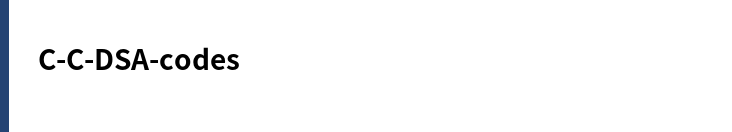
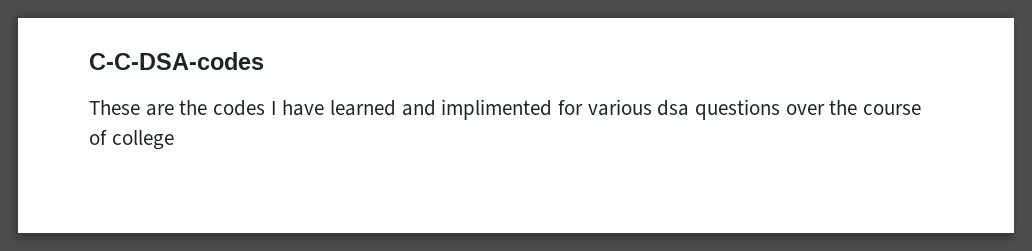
(240, 58) none -> [89,99,922,120] [89,130,174,150] // These are the codes I have learned and implimented for various dsa questions over the course of college

